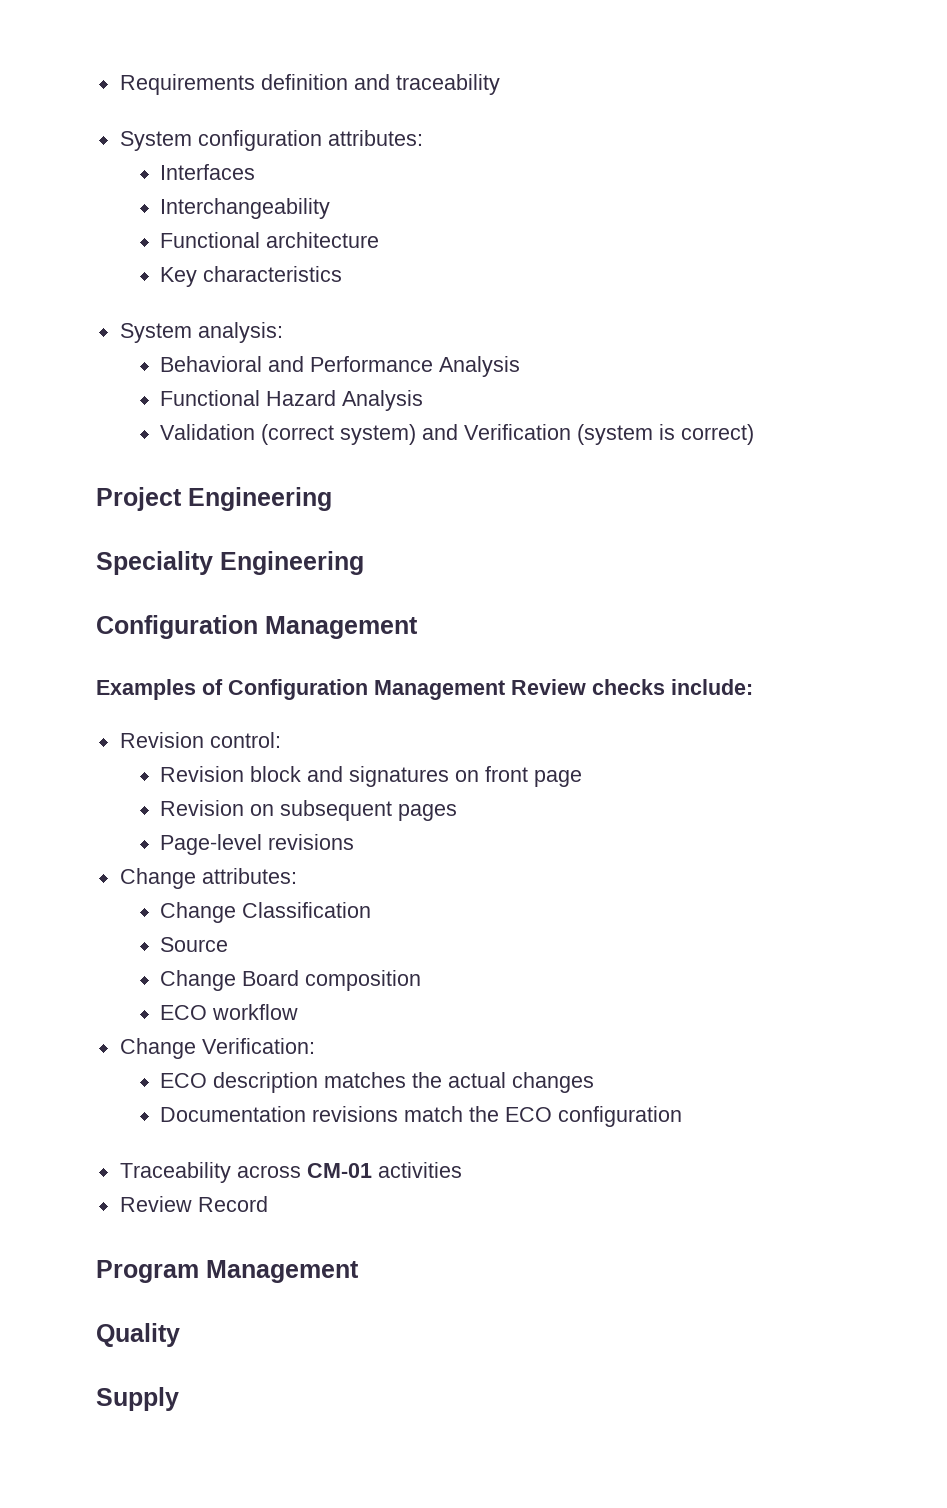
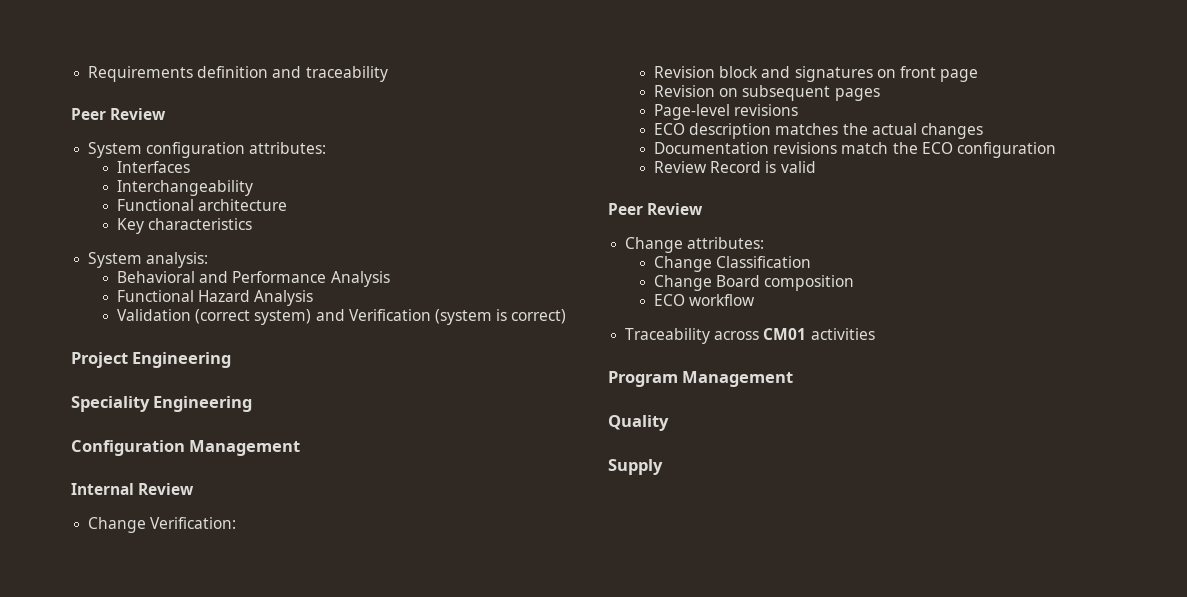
(500, 84) none -> [71,108,167,120] // Peer Review
[96,679,753,700] [119,732,281,748] Examples of Configuration Management Review checks include: // Revision control: -> [71,483,195,495] [88,517,237,533] Internal Review // Change Verification:
[119,868,297,889] [160,902,372,923] [160,937,229,952] [160,970,422,991] [160,1004,299,1020] [119,1038,315,1059] // Change attributes: // Change Classification // Source // Change Board composition // ECO workflow // Change Verification: -> (799, 110) none
(683, 1116) none -> [654,161,816,173] [608,203,704,215] [625,237,765,253] [654,256,812,272] [654,275,855,291] [654,294,756,306] // Review Record is valid // Peer Review // Change attributes: // Change Classification // Change Board composition // ECO workflow
[306,1163,372,1178] CM-01 -> [763,328,807,340] CM01
[119,1196,268,1212] // Review Record -> (875, 334) none

